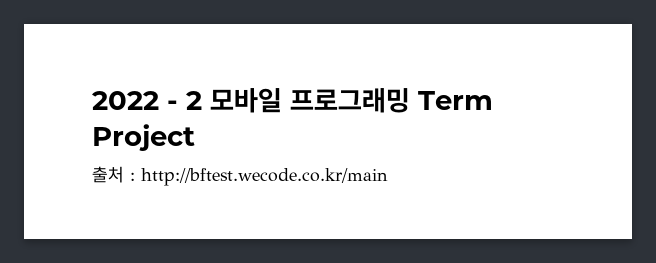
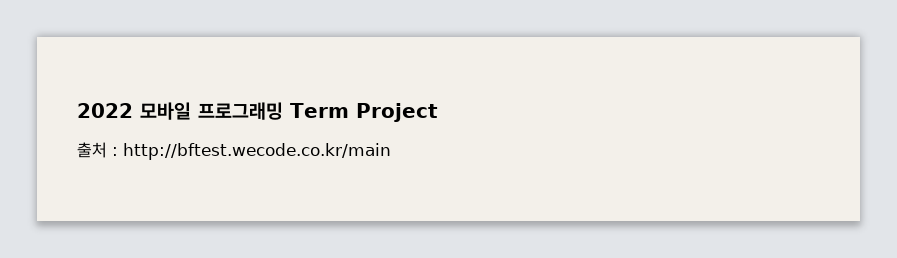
[167,91,202,110] - 2 -> (133, 110) none

